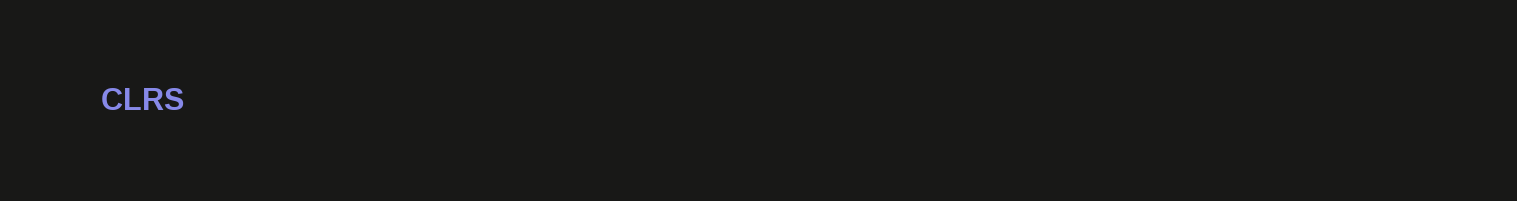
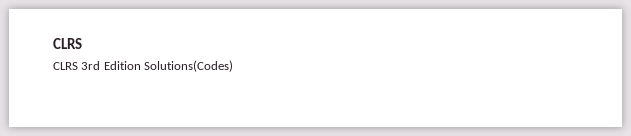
[101,88,184,110] CLRS -> [53,38,82,49] [53,60,234,72] CLRS // CLRS 3rd Edition Solutions(Codes)

